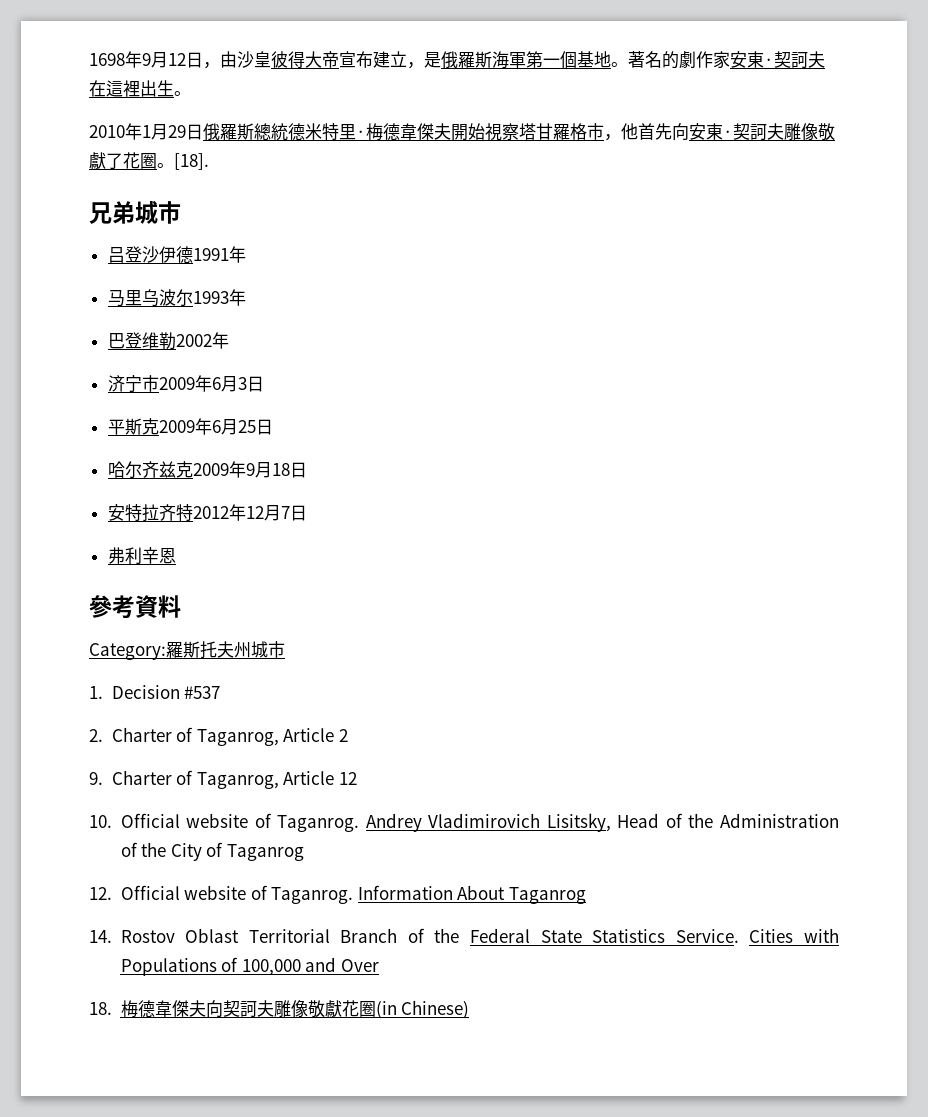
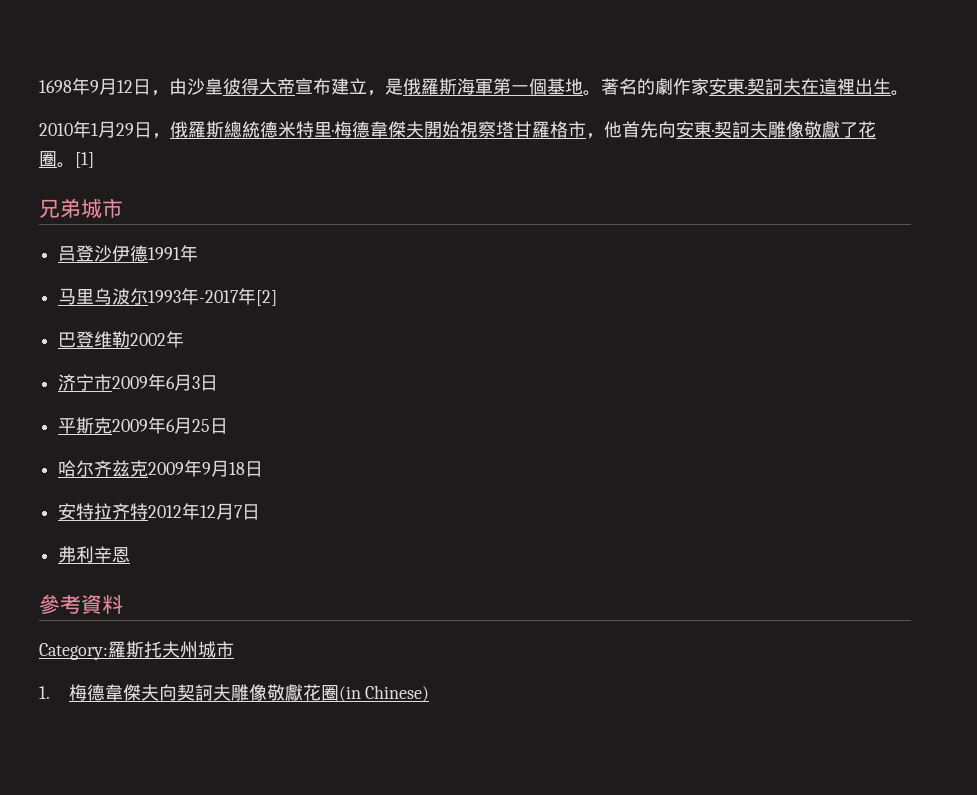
(203, 132) none -> [152,133,170,139] ，
[174,153,209,170] [18]. -> [75,152,94,168] [1]
(246, 297) none -> [199,288,278,306] -2017年[2]
[111,685,221,699] [89,727,348,746] [89,770,357,789] [89,813,839,832] [120,842,304,861] [89,885,587,904] [89,928,839,943] [120,957,379,976] [89,1002,112,1015] Decision #537 // 2. Charter of Taganrog, Article 2 // 9. Charter of Taganrog, Article 12 // 10. Official website of Taganrog. Andrey Vladimirovich Lisitsky, Head of the Administration of the City of Taganrog // 12. Official website of Taganrog. Information About Taganrog // 14. Rostov Oblast Territorial Branch of the Federal State Statistics Service. Cities with Populations of 100,000 and Over // 18. -> (50, 692) none

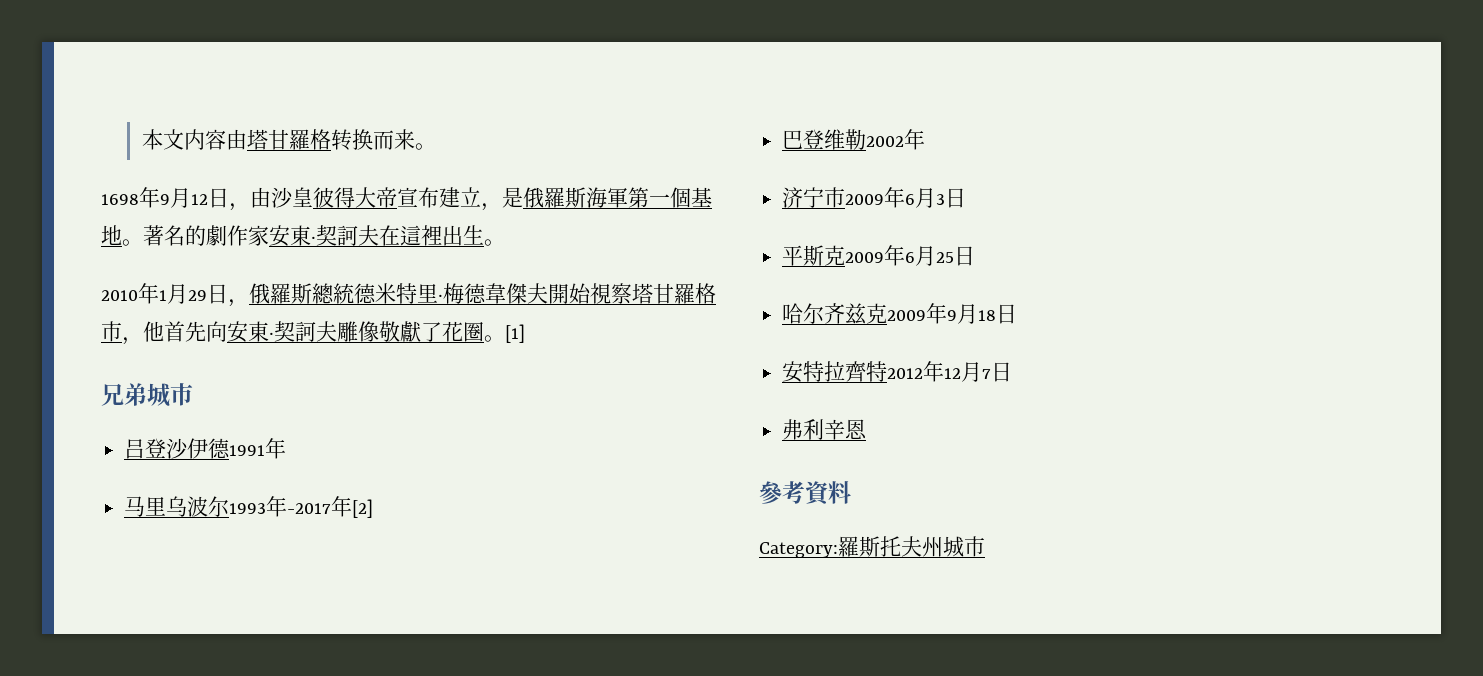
(39, 86) none -> [142,129,437,151] 本文内容由塔甘羅格转换而来。 //
[112,503,131,520] 齐 -> [845,361,867,382] 齊
[39,684,430,702] // 1.梅德韋傑夫向契訶夫雕像敬獻花圈(in Chinese) -> (985, 546) none

